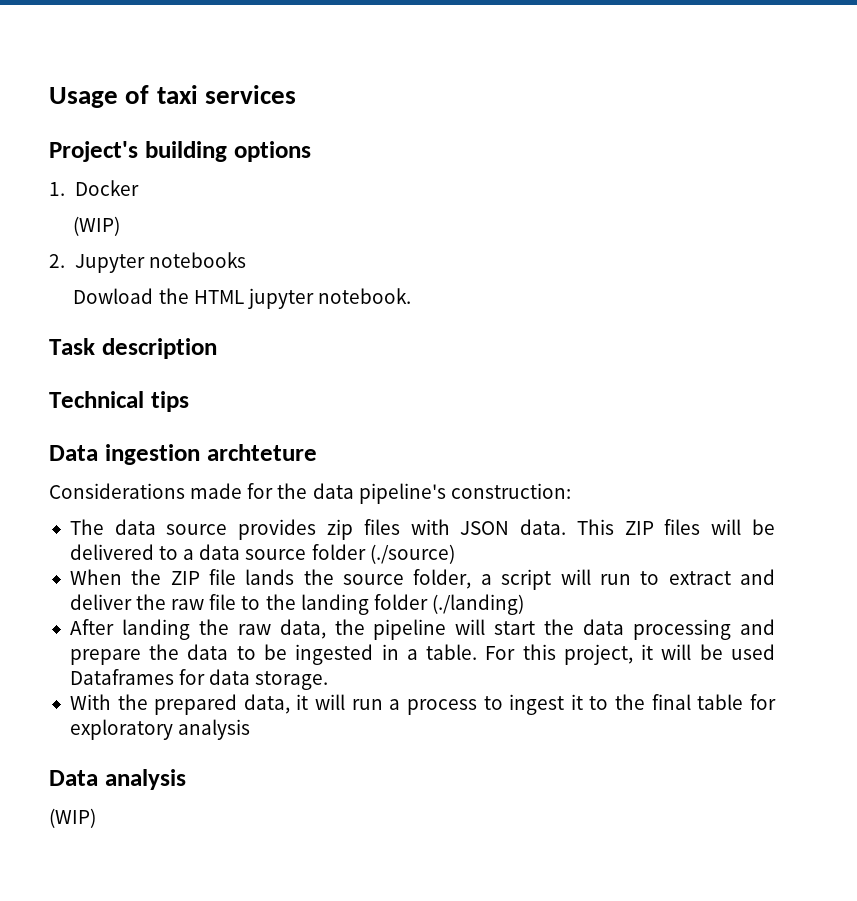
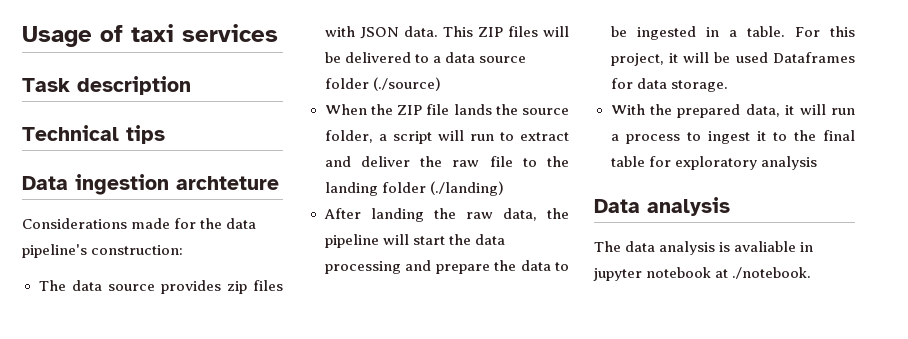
[49,141,311,162] [49,180,139,196] [73,216,121,236] [49,252,246,273] [73,288,411,309] // Project's building options // 1. Docker // (WIP) // 2. Jupyter notebooks // Dowload the HTML jupyter notebook. -> (278, 33) none
[49,808,96,828] (WIP) -> [594,241,814,255] [593,267,812,281] The data analysis is avaliable in jupyter notebook at ./notebook.

